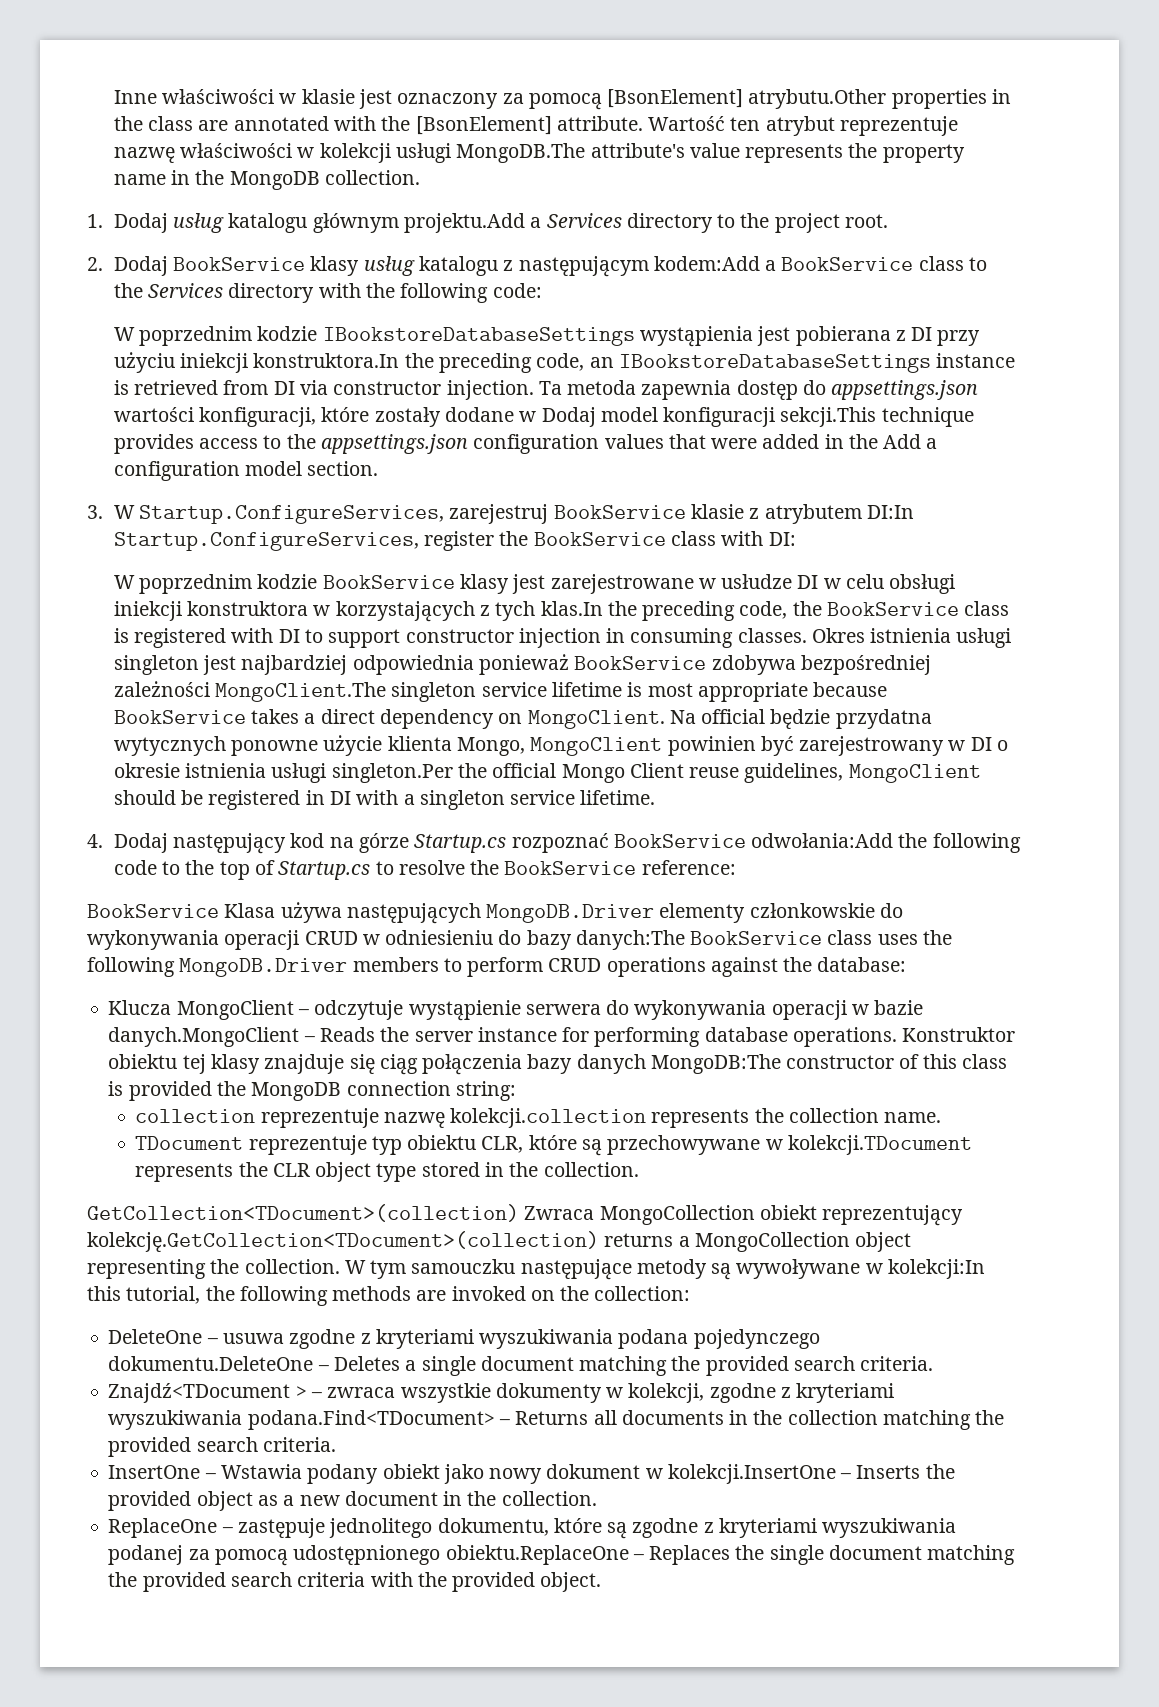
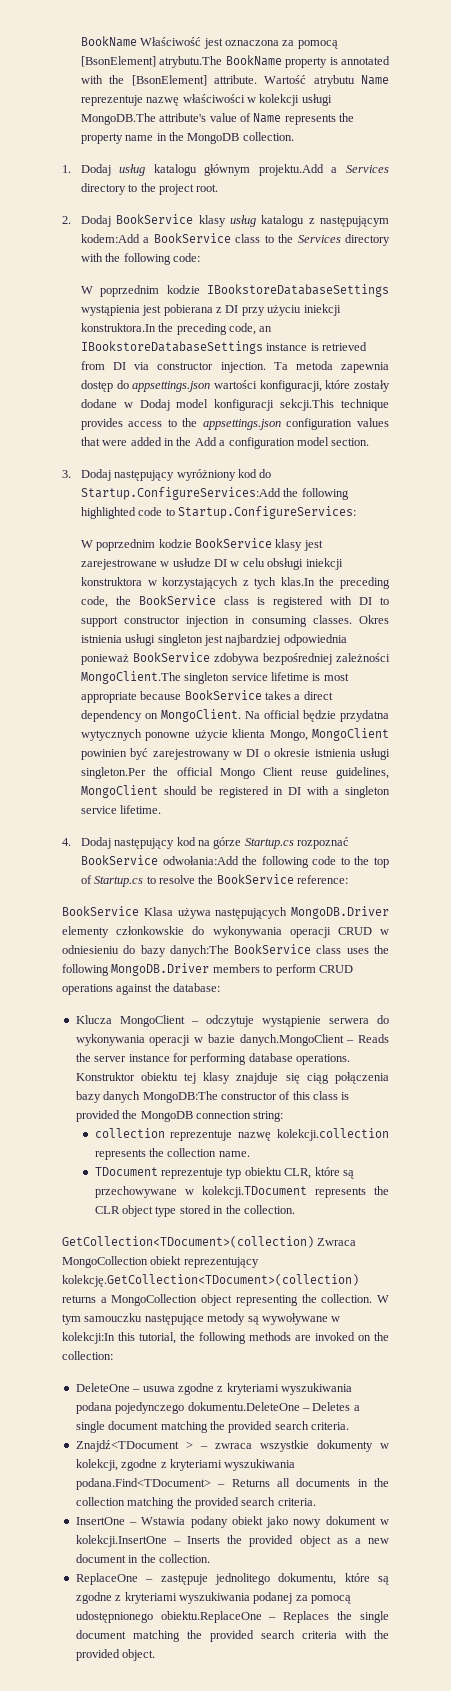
[113,89,1011,110] [113,116,229,131] Inne właściwości w klasie jest oznaczony za pomocą [BsonElement] atrybutu.Other properties in the class are -> [80,36,338,49] [80,55,338,68] BookName Właściwość jest oznaczona za pomocą [BsonElement] atrybutu.The BookName property is
[730,116,835,136] ten atrybut -> [313,75,390,87] atrybutu Name
(740, 150) none -> [240,113,282,123] of Name
[113,504,914,524] [113,531,796,551] W Startup.ConfigureServices, zarejestruj BookService klasie z atrybutem DI:In Startup.ConfigureServices, register the BookService class with DI: -> [80,469,272,481] [80,487,349,500] [80,506,357,519] Dodaj następujący wyróżniony kod do Startup.ConfigureServices:Add the following highlighted code to Startup.ConfigureServices:

